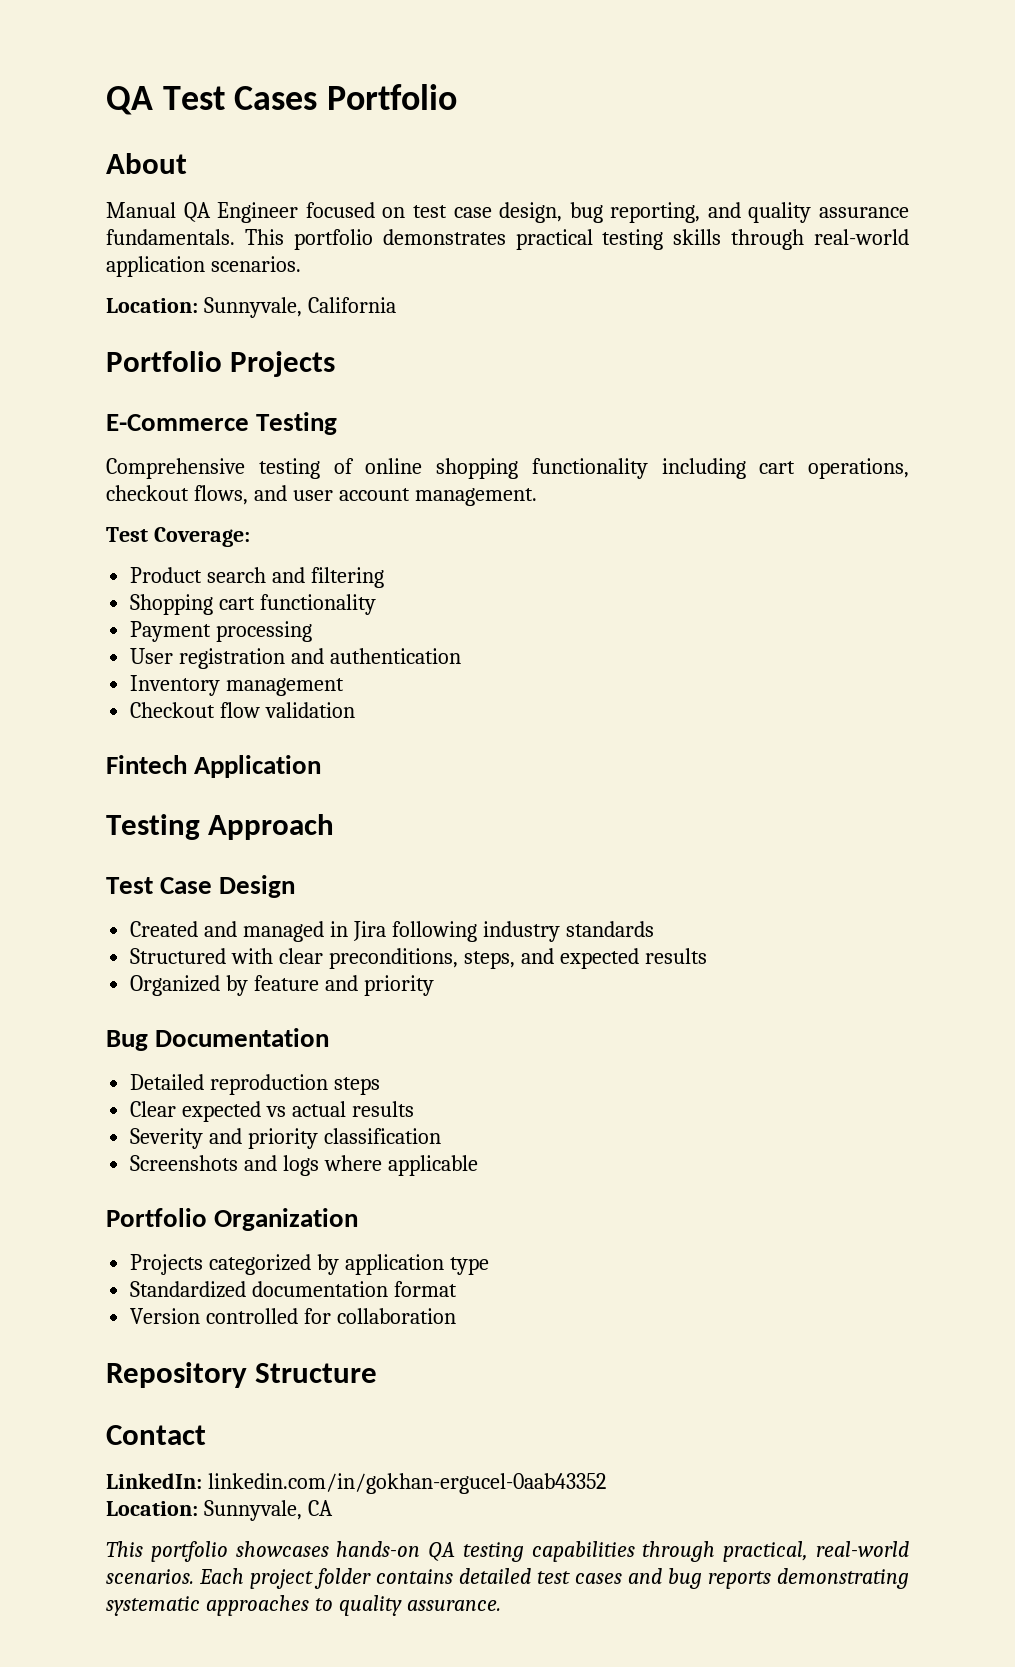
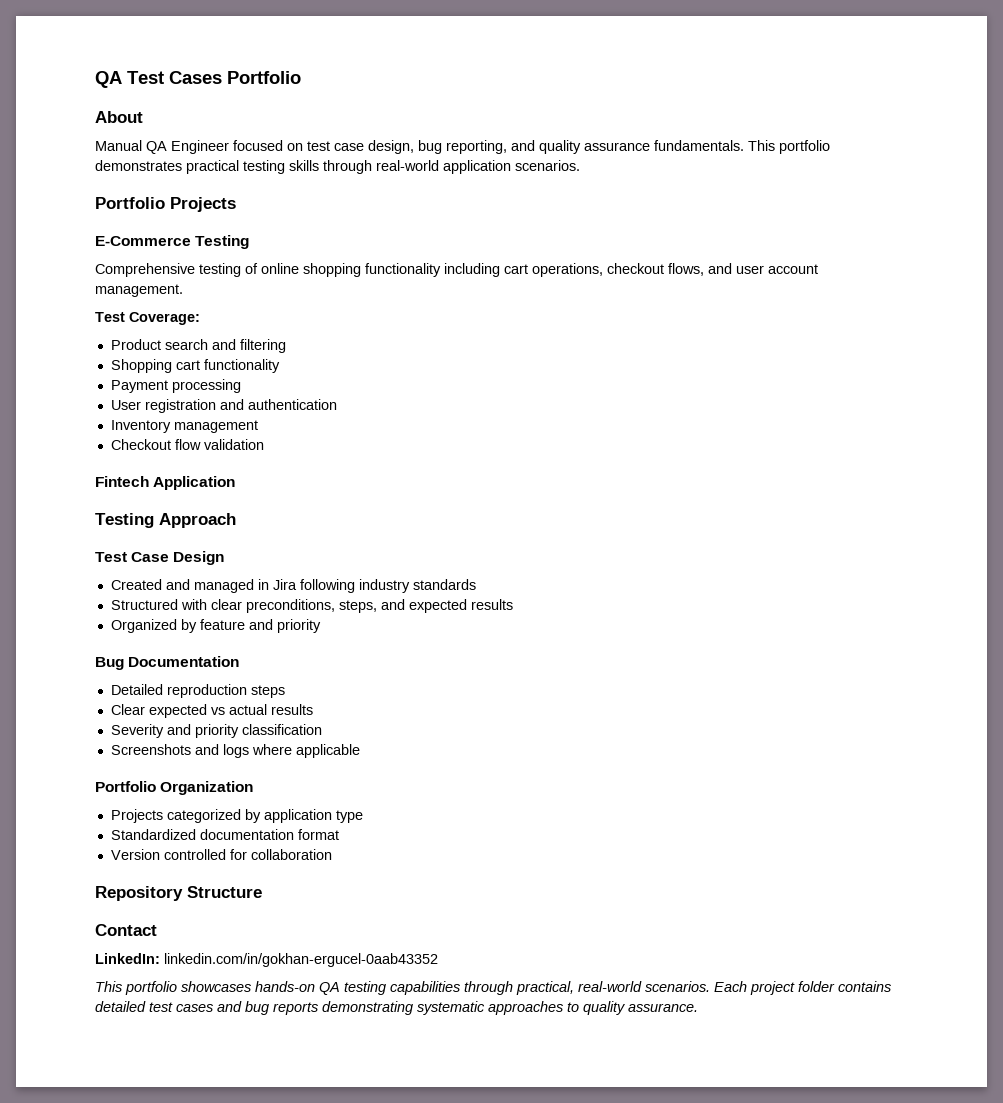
[106,297,396,318] // Location: Sunnyvale, California -> (580, 165) none
[106,1500,333,1521] // Location: Sunnyvale, CA -> (438, 960) none

